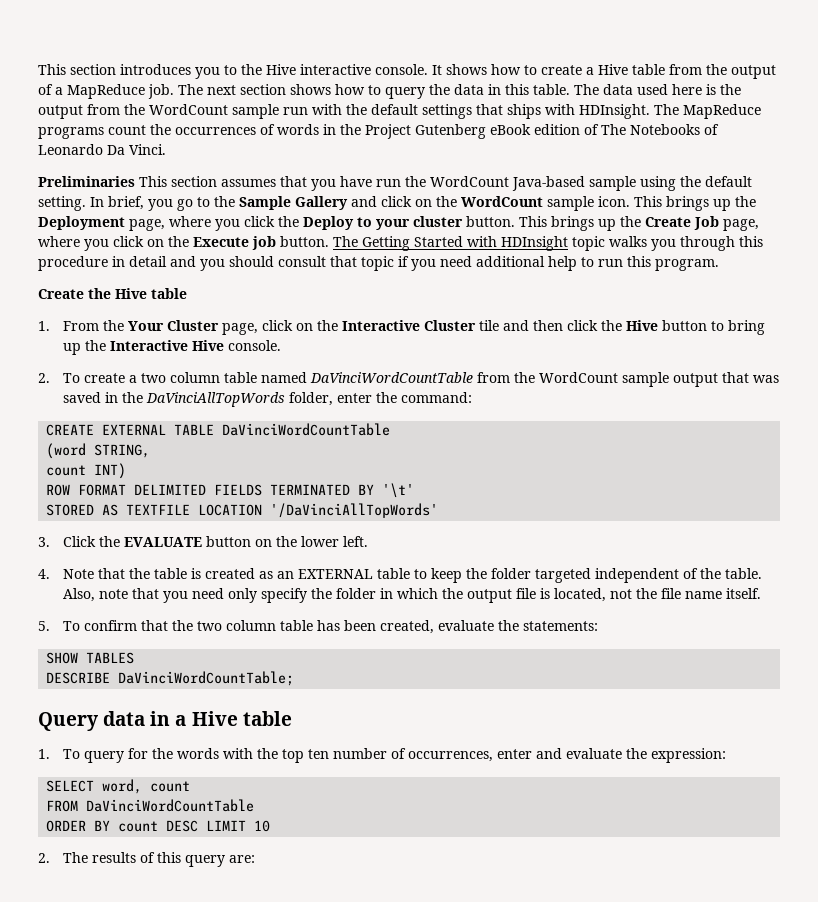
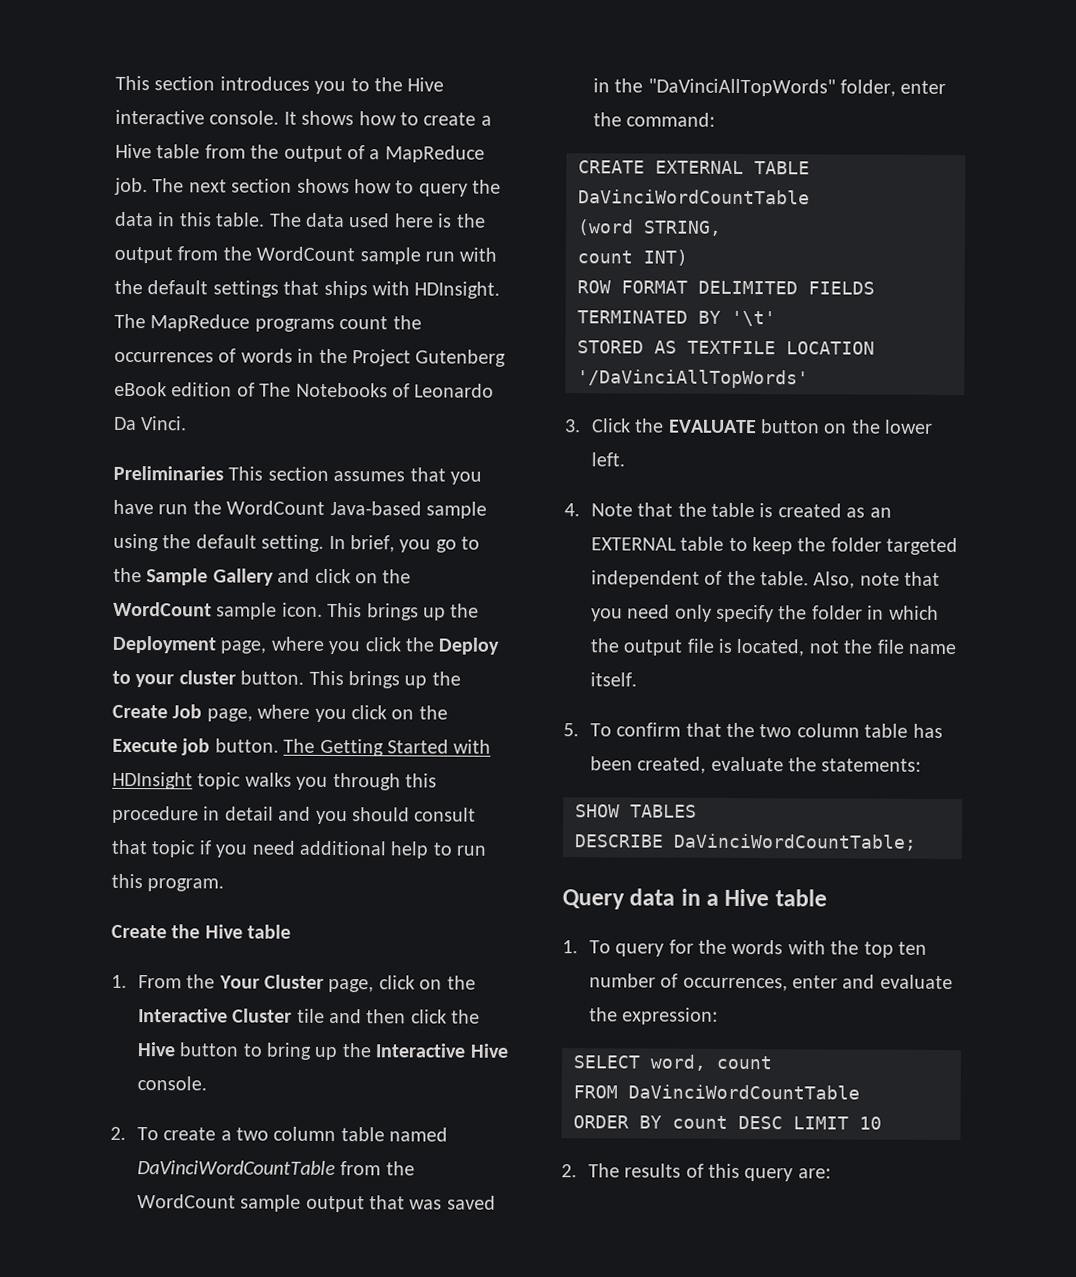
[145,392,285,407] DaVinciAllTopWords -> [647,78,836,97] "DaVinciAllTopWords"

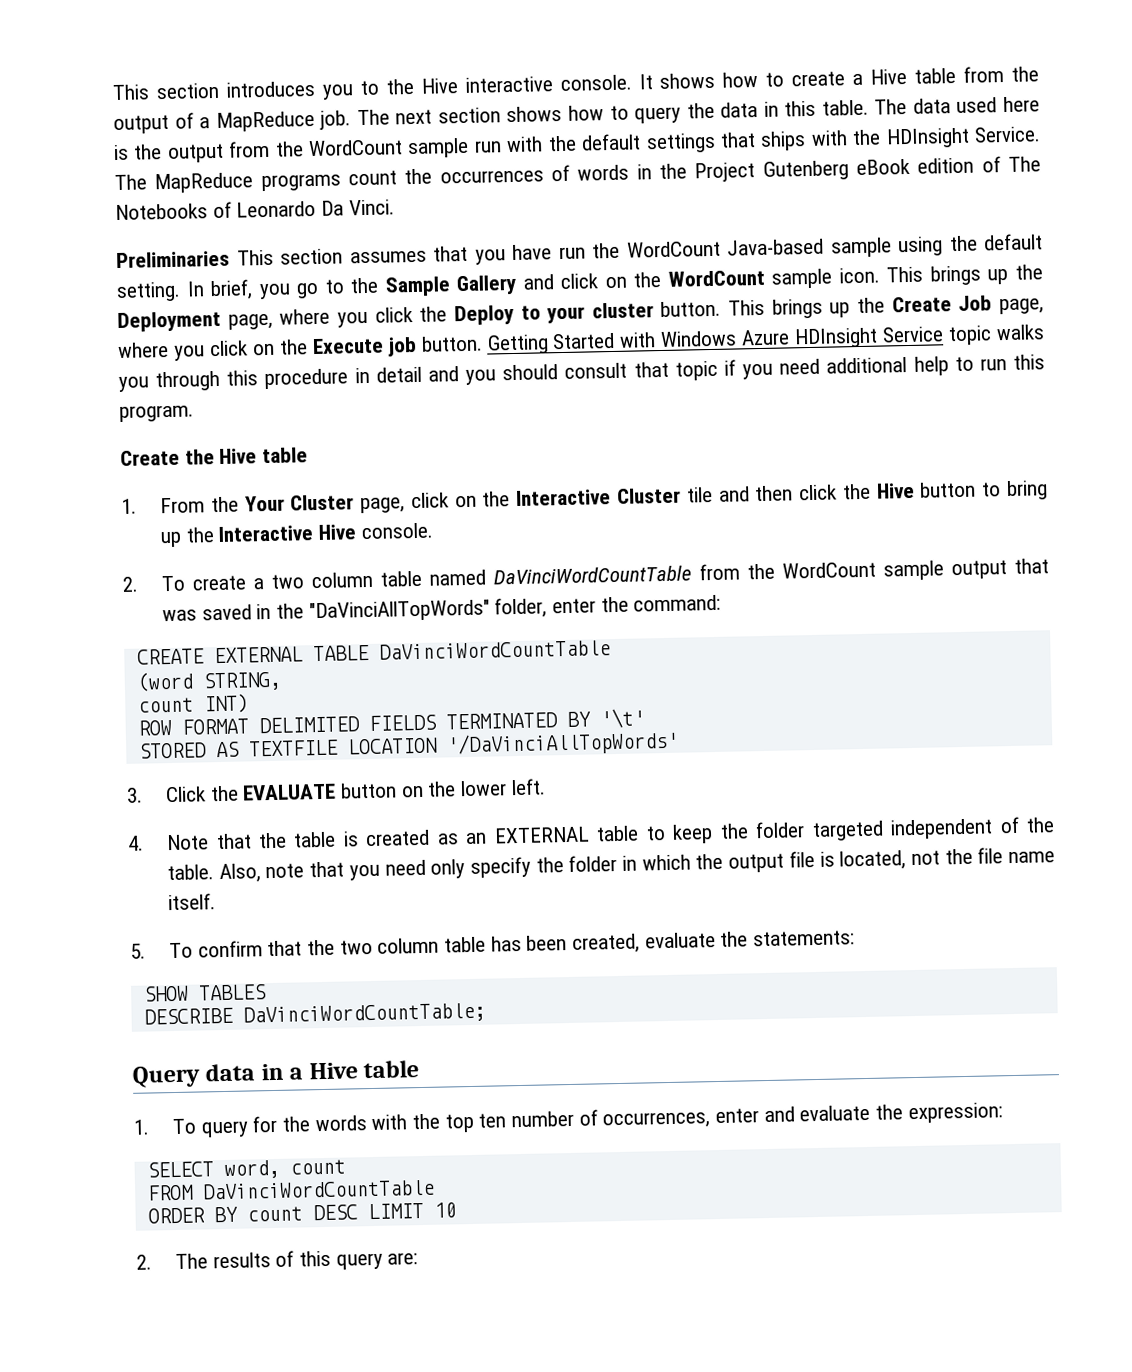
[414,281,501,299] HDInsight. -> [852,126,1041,149] the HDInsight Service.
[283,738,316,753] The -> (483, 343) none
[112,771,193,790] HDInsight -> [660,326,945,349] Windows Azure HDInsight Service

